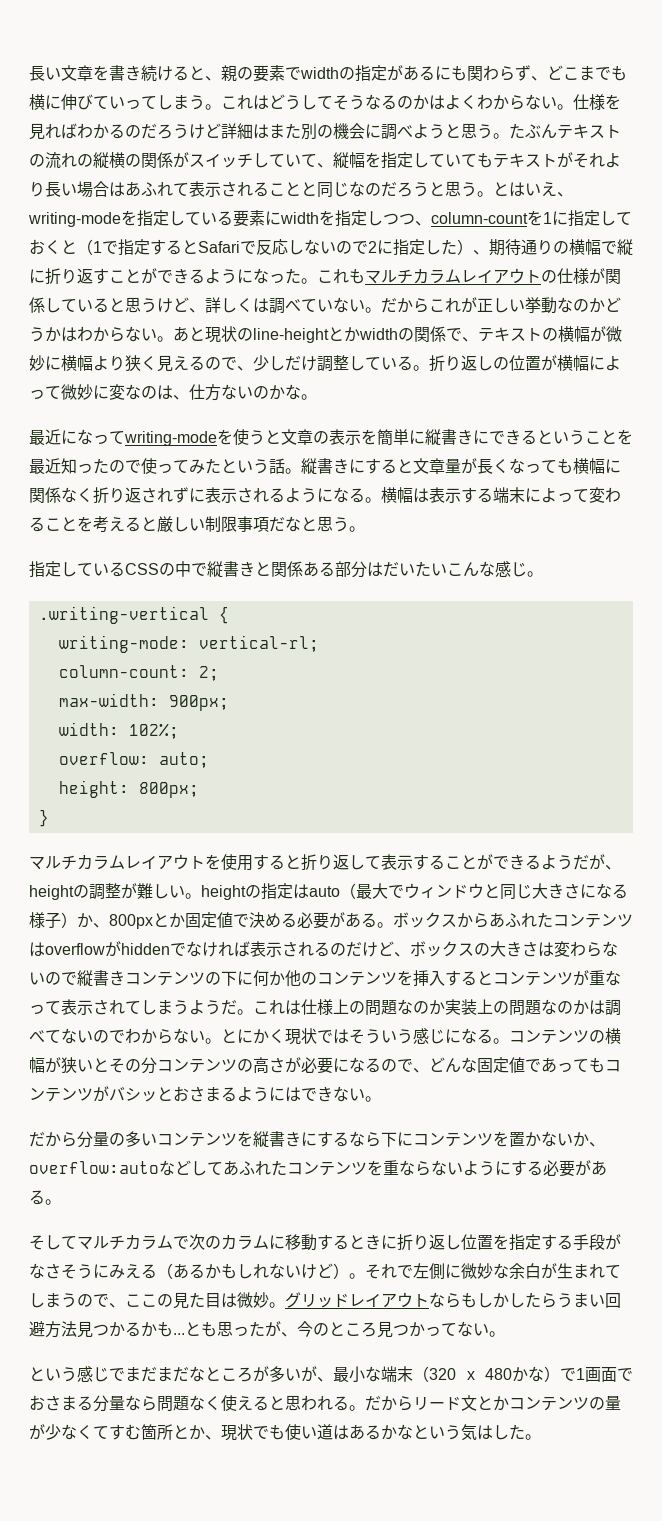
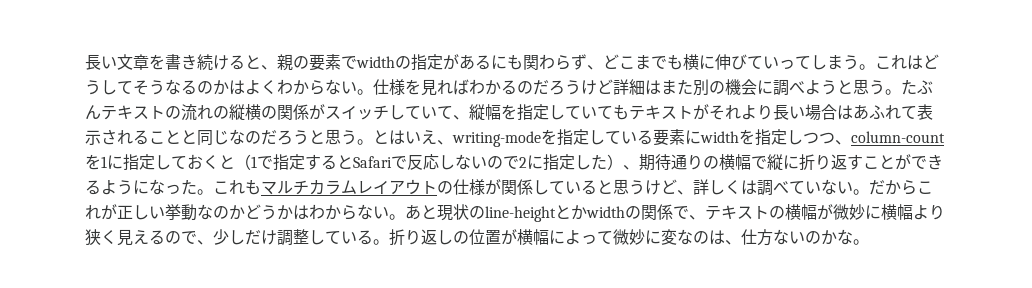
[29,429,633,446] [29,458,621,474] [29,487,621,504] [29,516,365,533] [29,561,543,578] [38,606,229,624] [58,635,319,653] [58,665,219,681] [58,693,229,711] [58,722,179,739] [58,752,209,768] [58,780,199,798] [38,809,49,827] [29,854,621,871] [29,883,628,900] [29,912,633,929] [29,941,618,957] [29,970,621,987] [29,999,621,1016] [29,1028,621,1045] [29,1057,621,1074] [29,1086,381,1102] [29,1131,605,1148] [29,1160,607,1177] [29,1190,61,1205] [29,1234,621,1251] [29,1263,621,1280] [29,1292,621,1309] [29,1321,505,1338] [29,1366,633,1383] [29,1395,621,1412] [29,1424,541,1441] // 最近になってwriting-modeを使うと文章の表示を簡単に縦書きにできるということを最近知ったので使ってみたという話。縦書きにすると文章量が長くなっても横幅に関係なく折り返されずに表示されるようになる。横幅は表示する端末によって変わることを考えると厳しい制限事項だなと思う。 // 指定しているCSSの中で縦書きと関係ある部分はだいたいこんな感じ。 // .writing-vertical { // writing-mode: vertical-rl; // column-count: 2; // max-width: 900px; // width: 102%; // overflow: auto; // height: 800px; // } // マルチカラムレイアウトを使用すると折り返して表示することができるようだが、heightの調整が難しい。heightの指定はauto（最大でウィンドウと同じ大きさになる様子）か、800pxとか固定値で決める必要がある。ボックスからあふれたコンテンツはoverflowがhiddenでなければ表示されるのだけど、ボックスの大きさは変わらないので縦書きコンテンツの下に何か他のコンテンツを挿入するとコンテンツが重なって表示されてしまうようだ。これは仕様上の問題なのか実装上の問題なのかは調べてないのでわからない。とにかく現状ではそういう感じになる。コンテンツの横幅が狭いとその分コンテンツの高さが必要になるので、どんな固定値であってもコンテンツがバシッとおさまるようにはできない。 // だから分量の多いコンテンツを縦書きにするなら下にコンテンツを置かないか、overflow:autoなどしてあふれたコンテンツを重ならないようにする必要がある。 // そしてマルチカラムで次のカラムに移動するときに折り返し位置を指定する手段がなさそうにみえる（あるかもしれないけど）。それで左側に微妙な余白が生まれてしまうので、ここの見た目は微妙。グリッドレイアウトならもしかしたらうまい回避方法見つかるかも...とも思ったが、今のところ見つかってない。 // という感じでまだまだなところが多いが、最小な端末（320 x 480かな）で1画面でおさまる分量なら問題なく使えると思われる。だからリード文とかコンテンツの量が少なくてすむ箇所とか、現状でも使い道はあるかなという気はした。 -> (869, 242) none

